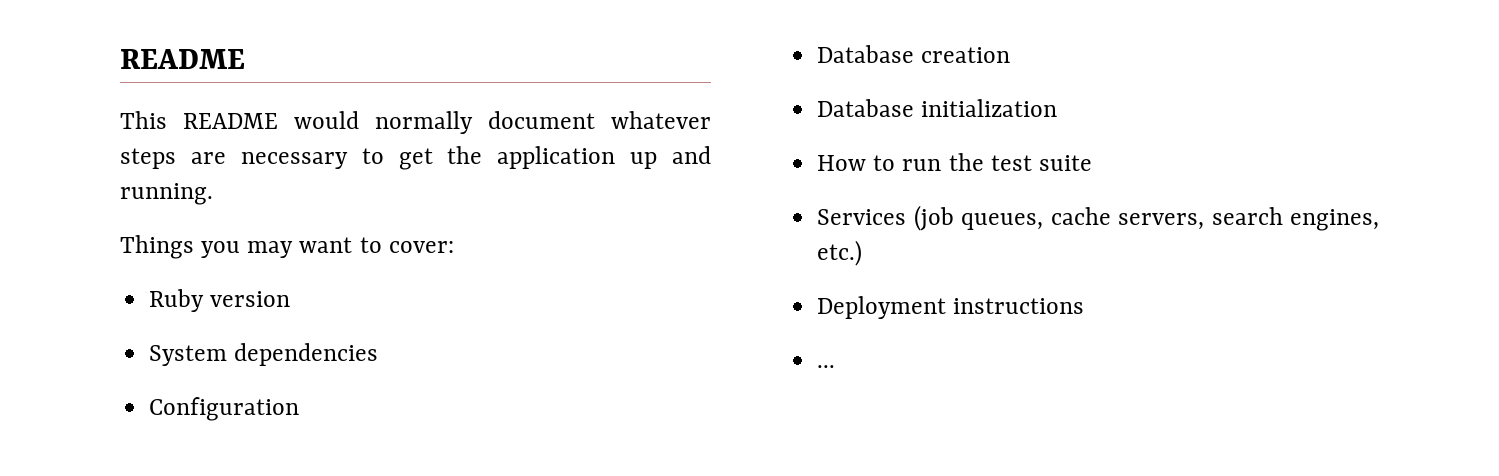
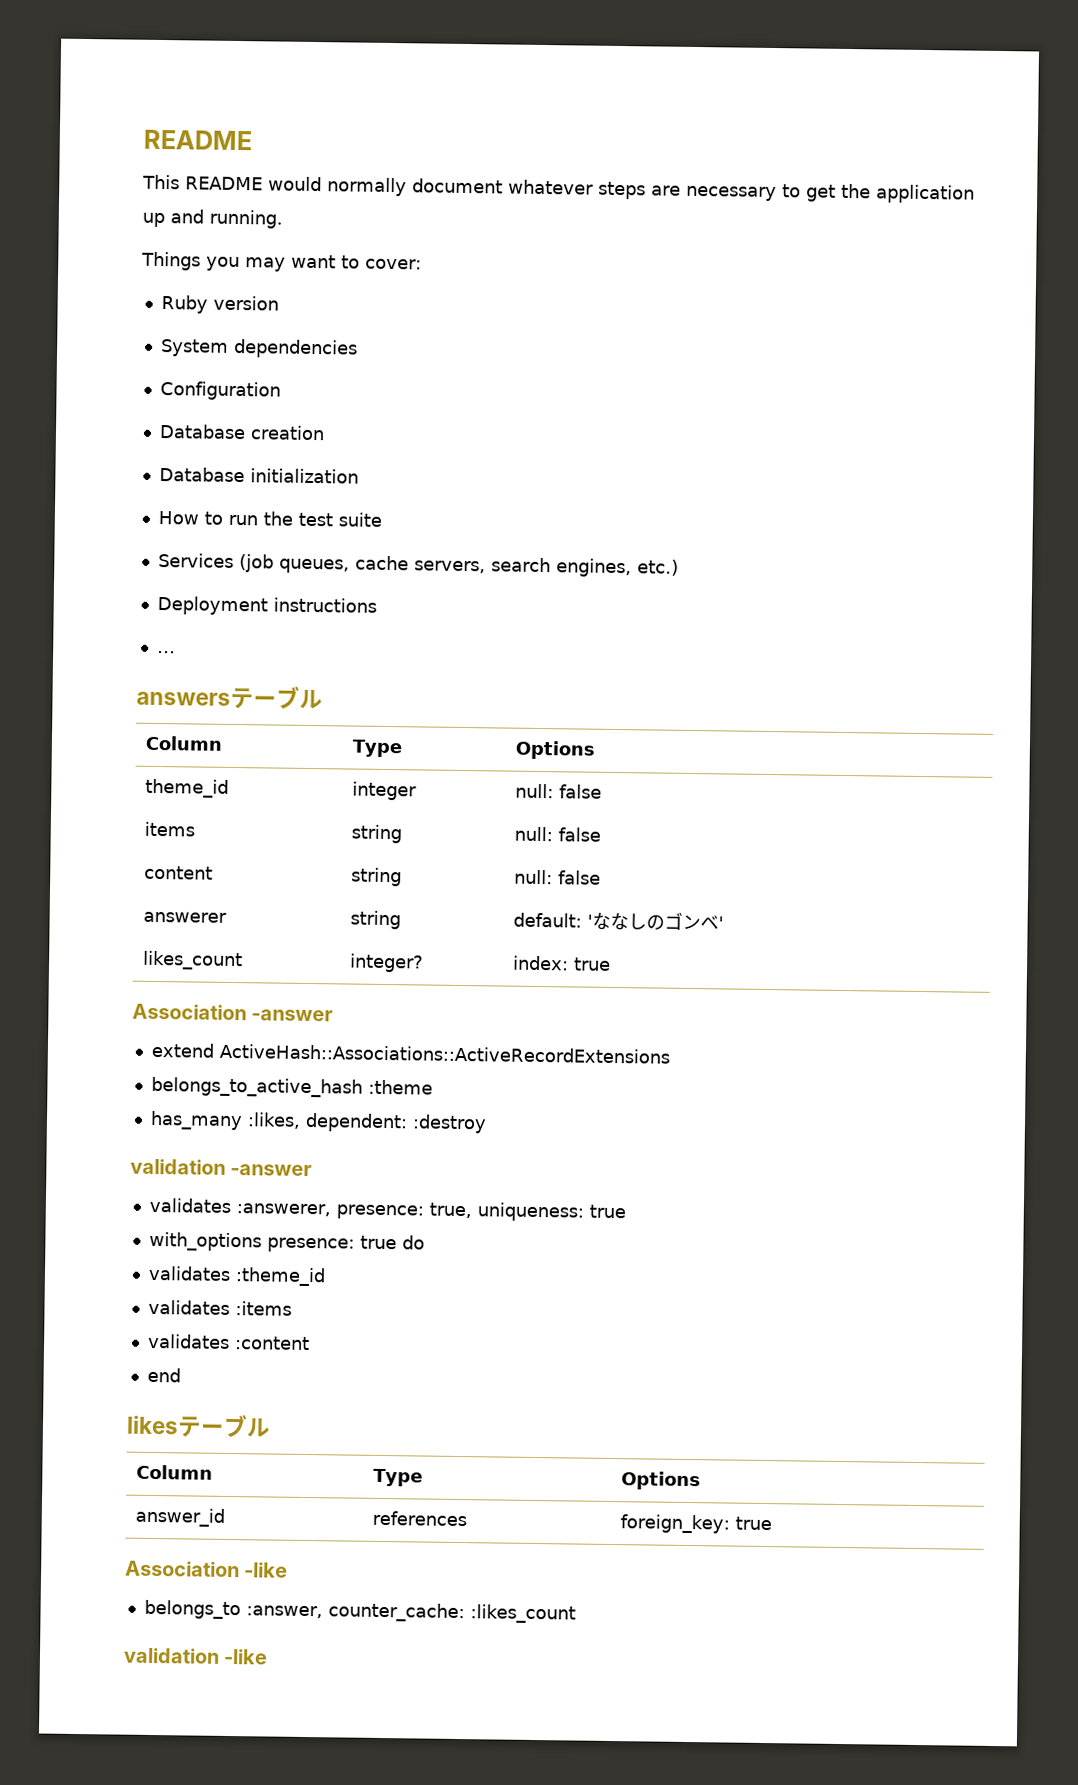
(836, 366) none -> [136,685,323,710] [145,735,224,751] [352,739,403,758] [515,740,596,760] [145,778,230,798] [352,781,418,801] [515,783,603,799] [144,821,196,837] [351,824,403,844] [514,826,602,842] [144,865,214,880] [351,867,403,887] [514,869,602,885] [143,911,228,923] [350,910,402,930] [513,912,725,931] [142,950,244,971] [349,953,425,973] [512,955,612,971] [132,1003,334,1022] [150,1042,670,1064] [150,1076,433,1098] [149,1110,487,1134] [130,1158,313,1177] [148,1197,626,1222] [148,1231,425,1253] [147,1265,326,1287] [147,1299,292,1316] [147,1333,310,1351] [146,1367,181,1383] [126,1413,271,1438] [136,1464,214,1480] [373,1468,424,1487] [621,1471,702,1491] [135,1507,226,1527] [372,1510,468,1527] [620,1514,773,1534] [125,1560,289,1578] [143,1599,576,1624] [123,1647,269,1665] // answersテーブル // Column | Type | Options // theme_id | integer | null: false // items | string | null: false // content | string | null: false // answerer | string | default: 'ななしのゴンベ' // likes_count | integer? | index: true // Association -answer // extend ActiveHash::Associations::ActiveRecordExtensions // belongs_to_active_hash :theme // has_many :likes, dependent: :destroy // validation -answer // validates :answerer, presence: true, uniqueness: true // with_options presence: true do // validates :theme_id // validates :items // validates :content // end // likesテーブル // Column | Type | Options // answer_id | references | foreign_key: true // Association -like // belongs_to :answer, counter_cache: :likes_count // validation -like

